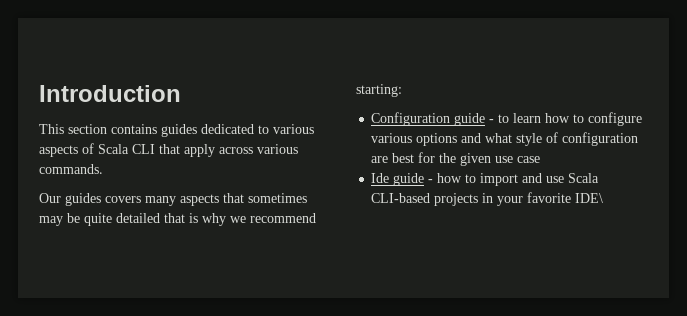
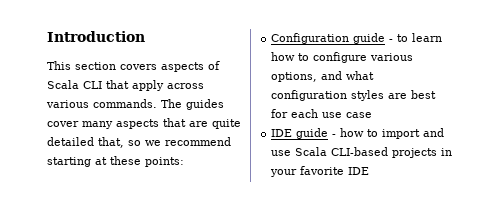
[111,124,314,137] contains guides dedicated to various -> [120,64,157,70] covers
[39,193,307,206] [39,213,316,226] [356,84,402,97] // Our guides covers many aspects that sometimes may be quite detailed that is why we recommend starting: -> [161,99,224,110] [47,118,241,129] [47,137,231,148] [47,156,184,167] The guides cover many aspects that are quite detailed that, so we recommend starting at these points:
[416,133,458,146] options -> [271,72,318,82] options,
[516,132,639,146] style of configuration -> [271,90,385,101] configuration styles
[439,153,492,166] the given -> [291,109,319,118] each
[371,173,390,183] Ide -> [271,129,293,137] IDE
[575,193,604,203] IDE\ -> [348,167,370,175] IDE

